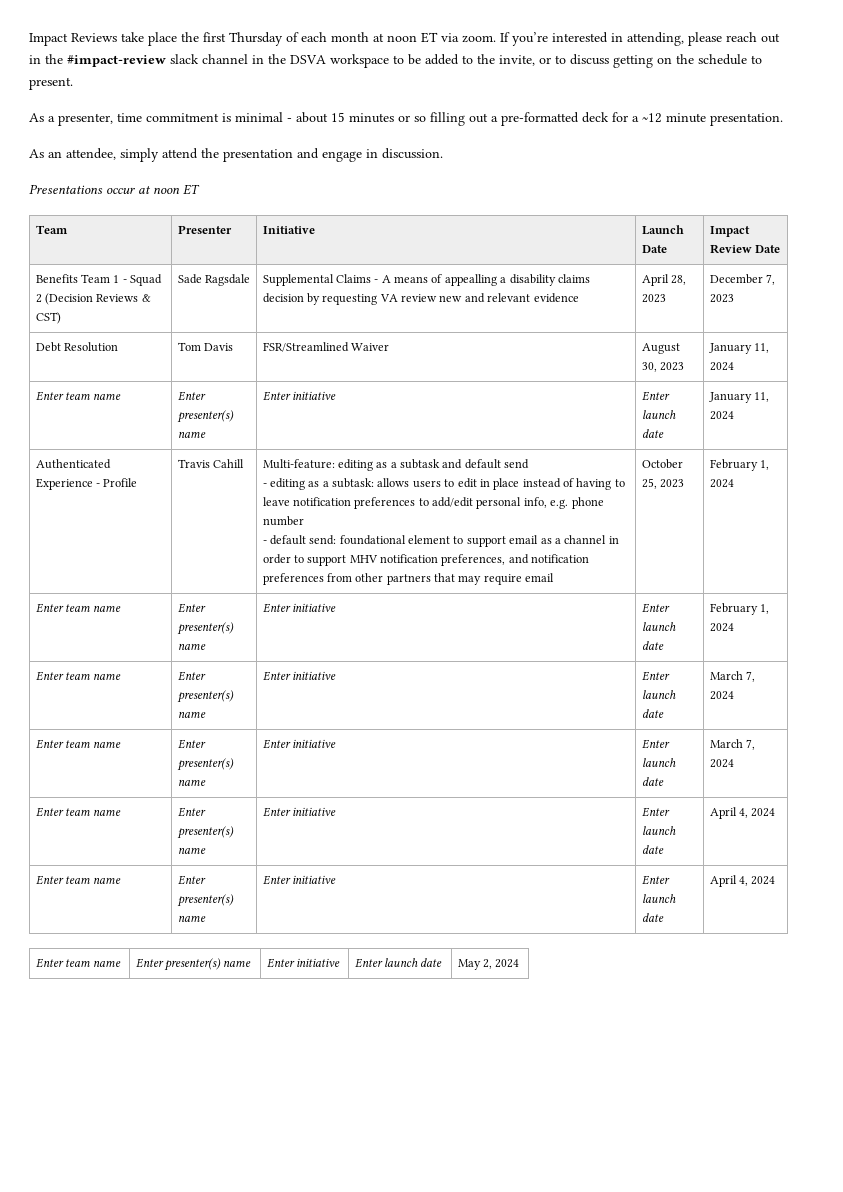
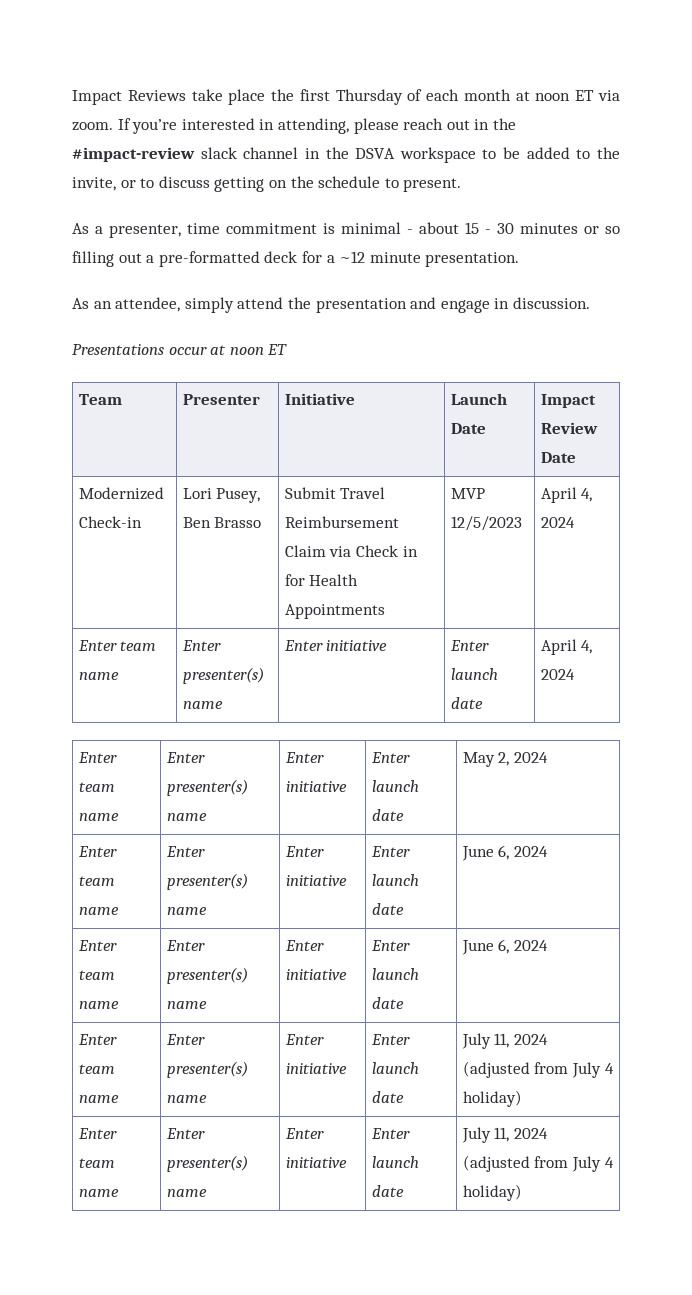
(345, 117) none -> [485,223,514,234] - 30
[35,274,163,286] [35,293,151,305] [35,312,61,324] [177,274,250,286] [262,274,590,286] [262,293,579,305] [641,274,686,286] [641,294,666,303] [709,274,775,285] [709,294,734,303] [35,342,118,352] [177,342,233,351] [262,342,389,352] [641,343,680,354] [641,362,684,372] [708,343,769,354] [709,362,734,371] [35,391,122,401] [177,391,206,401] [176,410,234,423] [177,431,206,438] [262,391,336,401] [641,391,670,401] [641,410,676,419] [641,429,664,438] [708,392,769,403] [709,411,734,420] [35,459,111,469] [35,478,138,490] [177,459,244,468] [262,459,530,471] [262,478,625,490] [262,497,604,509] [262,516,304,526] [262,535,619,547] [262,554,590,566] [262,573,555,585] [641,459,683,469] [641,478,684,489] [709,459,769,471] [709,479,734,488] [35,603,122,613] [177,603,206,613] [176,622,234,635] [177,643,206,650] [262,603,336,613] [641,603,670,613] [641,622,676,631] [641,641,664,650] [709,603,769,615] [709,623,734,632] [35,671,122,681] [177,671,206,681] [176,690,234,703] [177,711,206,718] [262,671,336,681] [641,671,670,681] [641,690,676,699] [641,709,664,718] [709,671,755,682] [709,691,734,700] [35,739,122,749] [177,739,206,749] [176,758,234,771] [177,779,206,786] [262,739,336,749] [641,739,670,749] [641,758,676,767] [641,777,664,786] [709,739,755,750] [709,759,734,768] [35,807,122,817] [177,807,206,817] [176,826,234,839] [177,847,206,854] [262,807,336,817] [641,807,670,817] [641,826,676,835] [641,845,664,854] Benefits Team 1 - Squad 2 (Decision Reviews & CST) | Sade Ragsdale | Supplemental Claims - A means of appealling a disability claims decision by requesting VA review new and relevant evidence | April 28, 2023 | December 7, 2023 // Debt Resolution | Tom Davis | FSR/Streamlined Waiver | August 30, 2023 | January 11, 2024 // Enter team name | Enter presenter(s) name | Enter initiative | Enter launch date | January 11, 2024 // Authenticated Experience - Profile | Travis Cahill | Multi-feature: editing as a subtask and default send // - editing as a subtask: allows users to edit in place instead of having to leave notification preferences to add/edit personal info, e.g. phone number // - default send: foundational element to support email as a channel in order to support MHV notification preferences, and notification preferences from other partners that may require email | October 25, 2023 | February 1, 2024 // Enter team name | Enter presenter(s) name | Enter initiative | Enter launch date | February 1, 2024 // Enter team name | Enter presenter(s) name | Enter initiative | Enter launch date | March 7, 2024 // Enter team name | Enter presenter(s) name | Enter initiative | Enter launch date | March 7, 2024 // Enter team name | Enter presenter(s) name | Enter initiative | Enter launch date -> [78,487,164,500] [78,516,142,528] [182,488,261,503] [182,517,262,528] [284,487,386,499] [284,516,399,528] [284,545,418,557] [284,574,359,586] [284,604,385,619] [450,488,485,499] [450,516,522,531] Modernized Check-in | Lori Pusey, Ben Brasso | Submit Travel Reimbursement Claim via Check in for Health Appointments | MVP 12/5/2023
(520, 963) none -> [77,846,117,857] [78,876,115,886] [78,907,119,915] [165,846,205,857] [166,873,248,890] [166,907,207,915] [284,846,324,857] [285,875,347,886] [370,846,410,857] [371,874,419,886] [371,903,404,915] [461,845,548,861] [77,940,117,951] [78,970,115,980] [78,1001,119,1009] [165,940,205,951] [166,967,248,984] [166,1001,207,1009] [284,940,324,951] [285,969,347,980] [370,940,410,951] [371,968,419,980] [371,997,404,1009] [461,939,548,955] [77,1034,117,1045] [78,1064,115,1074] [78,1095,119,1103] [165,1034,205,1045] [166,1061,248,1078] [166,1095,207,1103] [284,1034,324,1045] [285,1063,347,1074] [370,1034,410,1045] [371,1062,419,1074] [371,1091,404,1103] [461,1033,548,1049] [462,1061,614,1078] [462,1090,522,1107] [77,1128,117,1139] [78,1158,115,1168] [78,1189,119,1197] [165,1128,205,1139] [166,1155,248,1172] [166,1189,207,1197] [284,1128,324,1139] [285,1157,347,1168] [370,1128,410,1139] [371,1156,419,1168] [371,1185,404,1197] [461,1127,548,1143] [462,1155,614,1172] [462,1184,522,1201] // Enter team name | Enter presenter(s) name | Enter initiative | Enter launch date | June 6, 2024 // Enter team name | Enter presenter(s) name | Enter initiative | Enter launch date | June 6, 2024 // Enter team name | Enter presenter(s) name | Enter initiative | Enter launch date | July 11, 2024 (adjusted from July 4 holiday) // Enter team name | Enter presenter(s) name | Enter initiative | Enter launch date | July 11, 2024 (adjusted from July 4 holiday)

